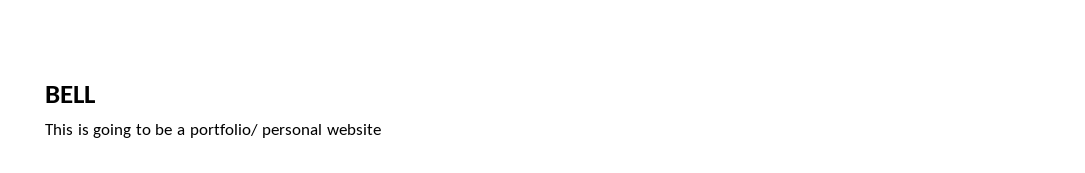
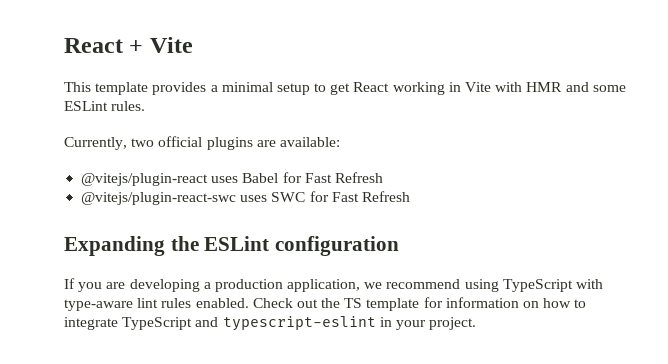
[45,86,95,103] [45,124,381,138] BELL // This is going to be a portfolio/ personal website -> [64,37,193,53] [64,82,626,95] [64,101,146,111] [64,136,340,150] [81,172,383,186] [81,191,410,205] [64,236,400,256] [64,278,604,292] [64,297,587,311] [64,316,477,331] React + Vite // This template provides a minimal setup to get React working in Vite with HMR and some ESLint rules. // Currently, two official plugins are available: // @vitejs/plugin-react uses Babel for Fast Refresh // @vitejs/plugin-react-swc uses SWC for Fast Refresh // Expanding the ESLint configuration // If you are developing a production application, we recommend using TypeScript with type-aware lint rules enabled. Check out the TS template for information on how to integrate TypeScript and typescript-eslint in your project.

